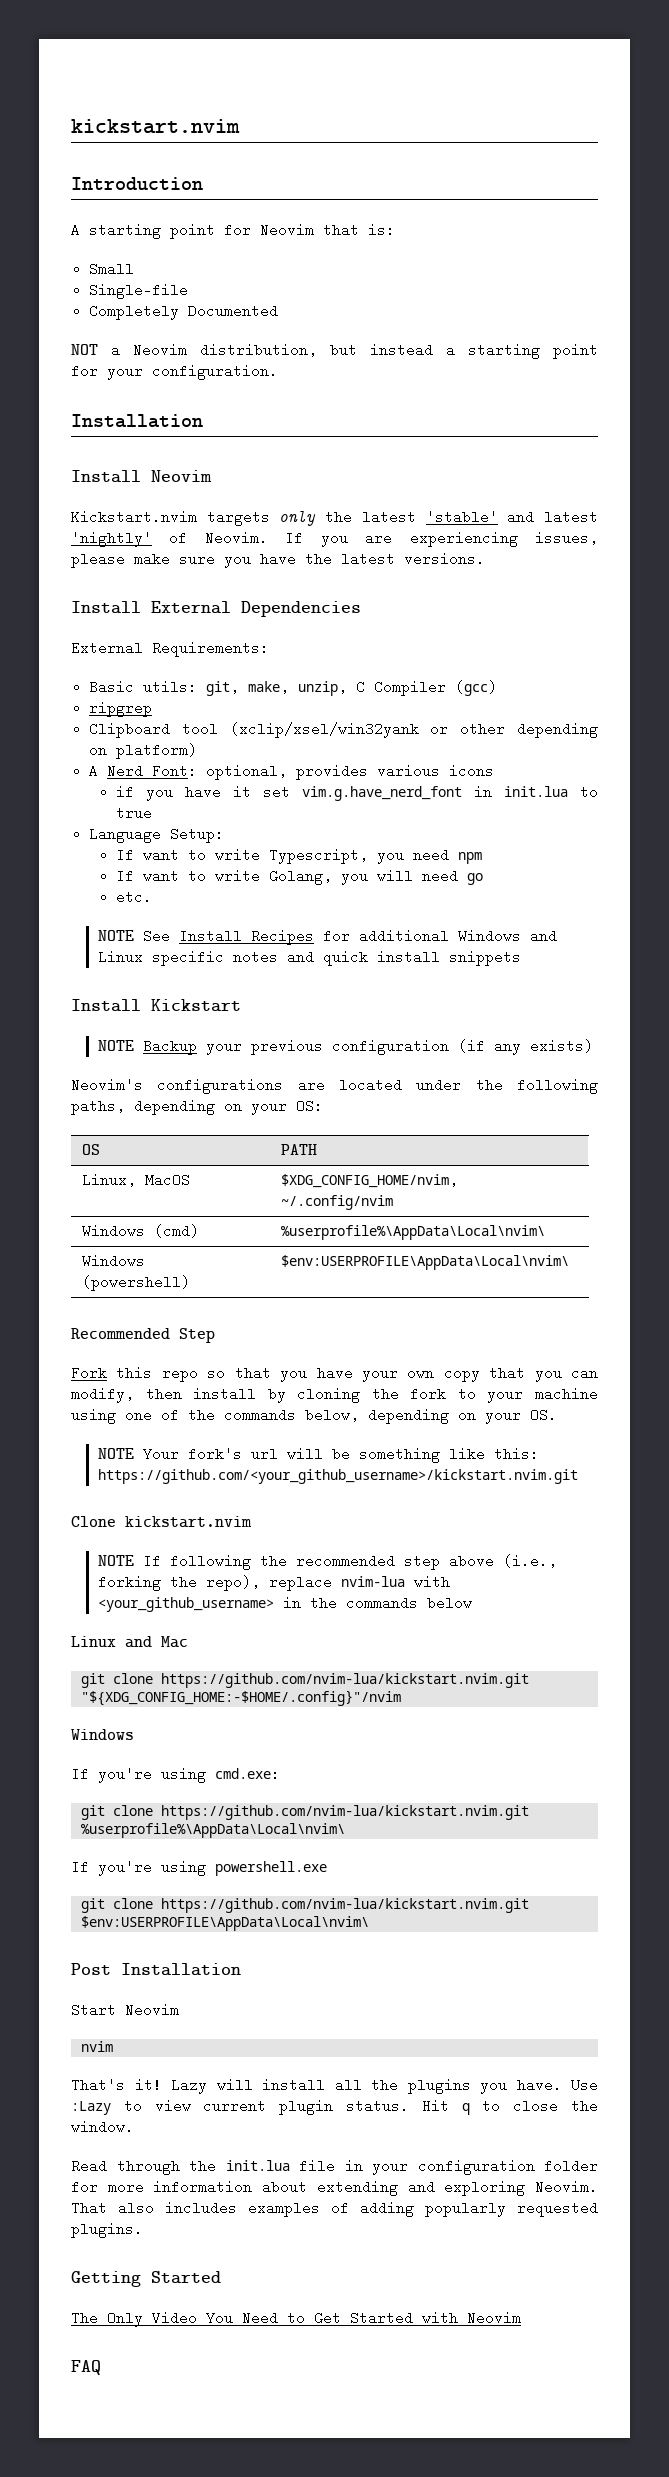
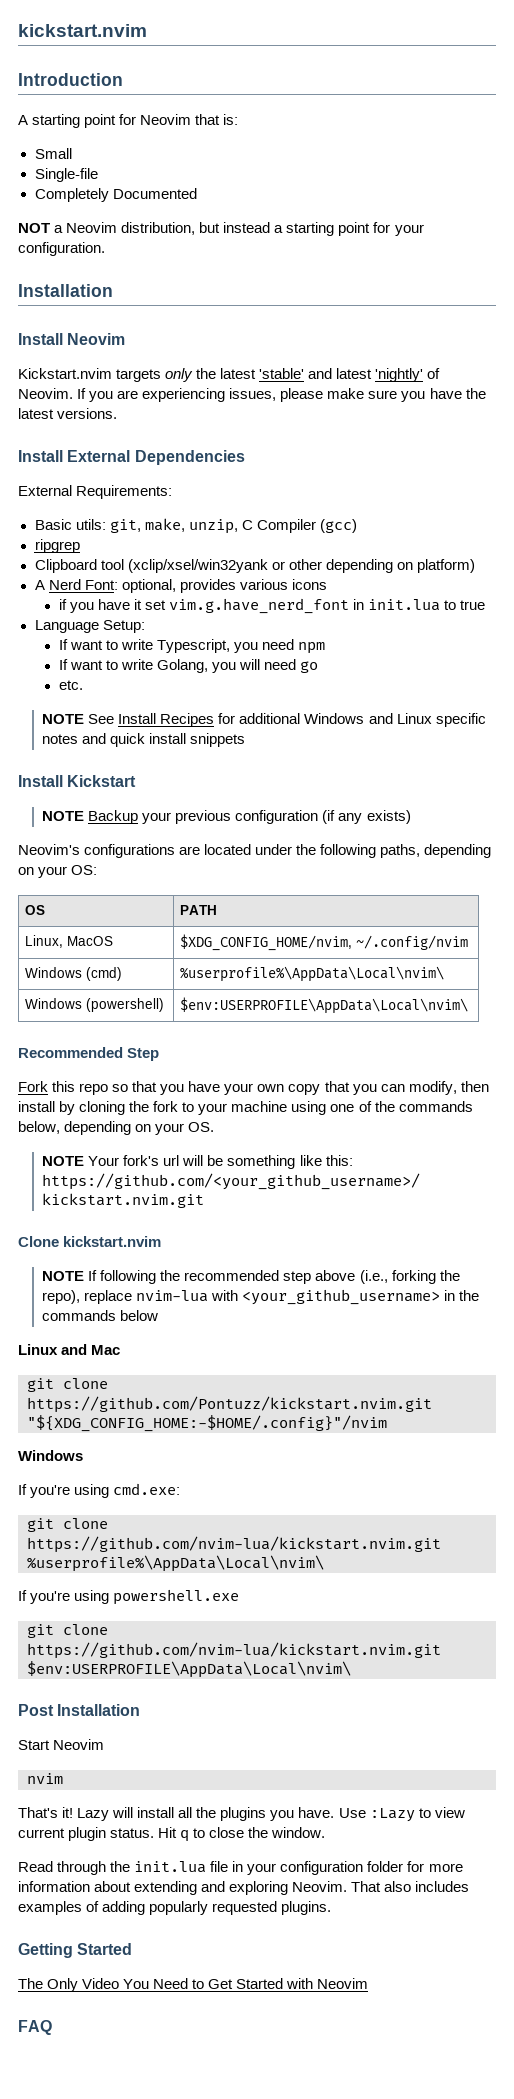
[160,1673,529,1688] https://github.com/nvim-lua/kickstart.nvim.git -> [27,1396,432,1413] https://github.com/Pontuzz/kickstart.nvim.git

